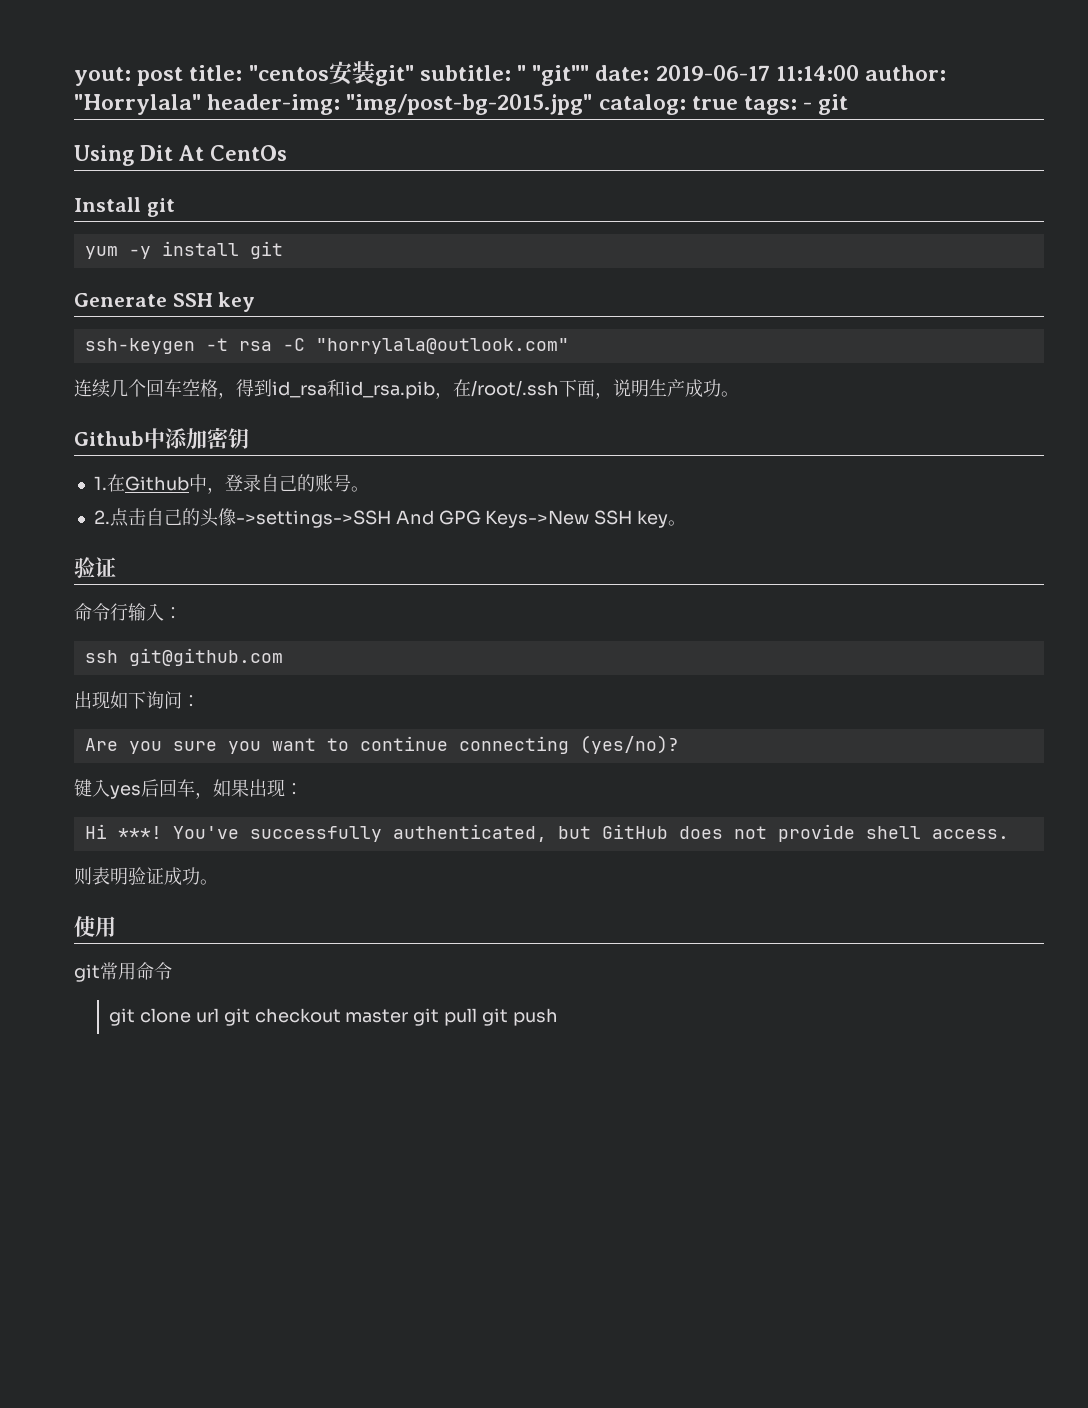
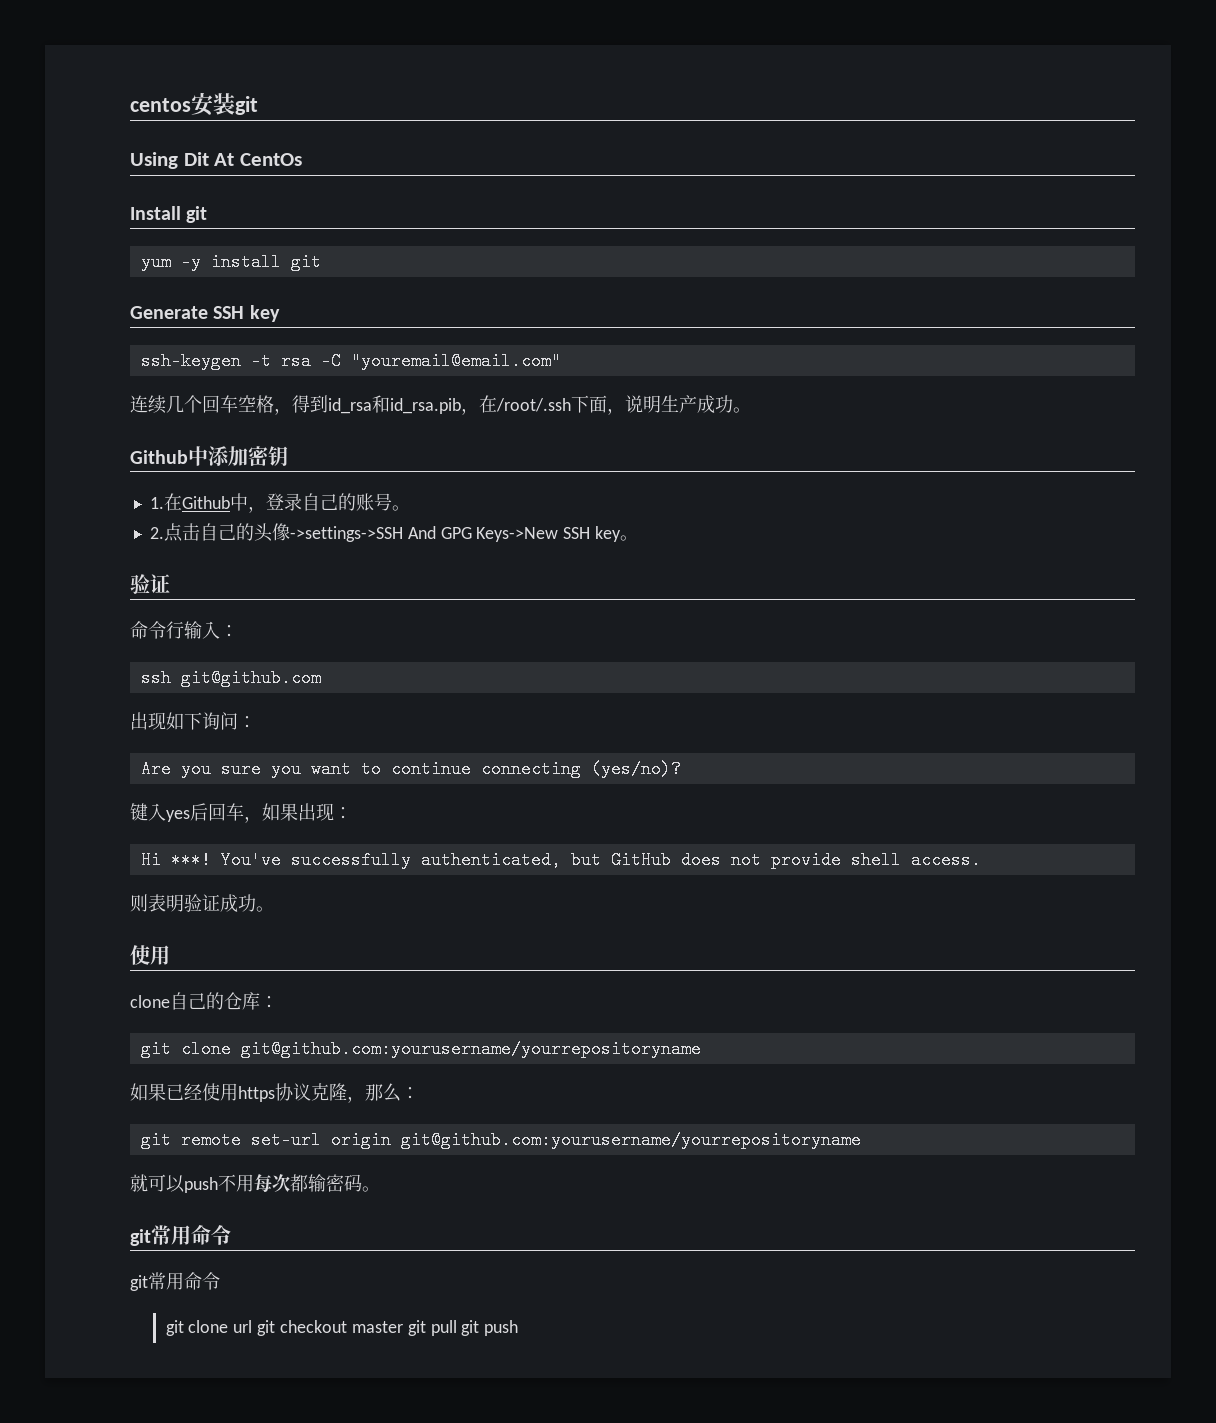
[74,61,947,86] [74,94,813,115] yout: post title: "centos安装git" subtitle: " "git"" date: 2019-06-17 11:14:00 author: "Horrylala" header-img: "img/post-bg-2015.jpg" catalog: true tags: - -> [130,92,235,116] centos安装
[315,338,569,354] "horrylala@outlook.com" -> [350,352,561,370] "youremail@email.com"
(116, 926) none -> [130,992,278,1010] [140,1040,701,1058] [130,1083,419,1103] [140,1131,861,1149] [130,1174,380,1193] [130,1225,231,1246] // clone自己的仓库： // git clone git@github.com:yourusername/yourrepositoryname // 如果已经使用https协议克隆，那么： // git remote set-url origin git@github.com:yourusername/yourrepositoryname // 就可以push不用每次都输密码。 // git常用命令

